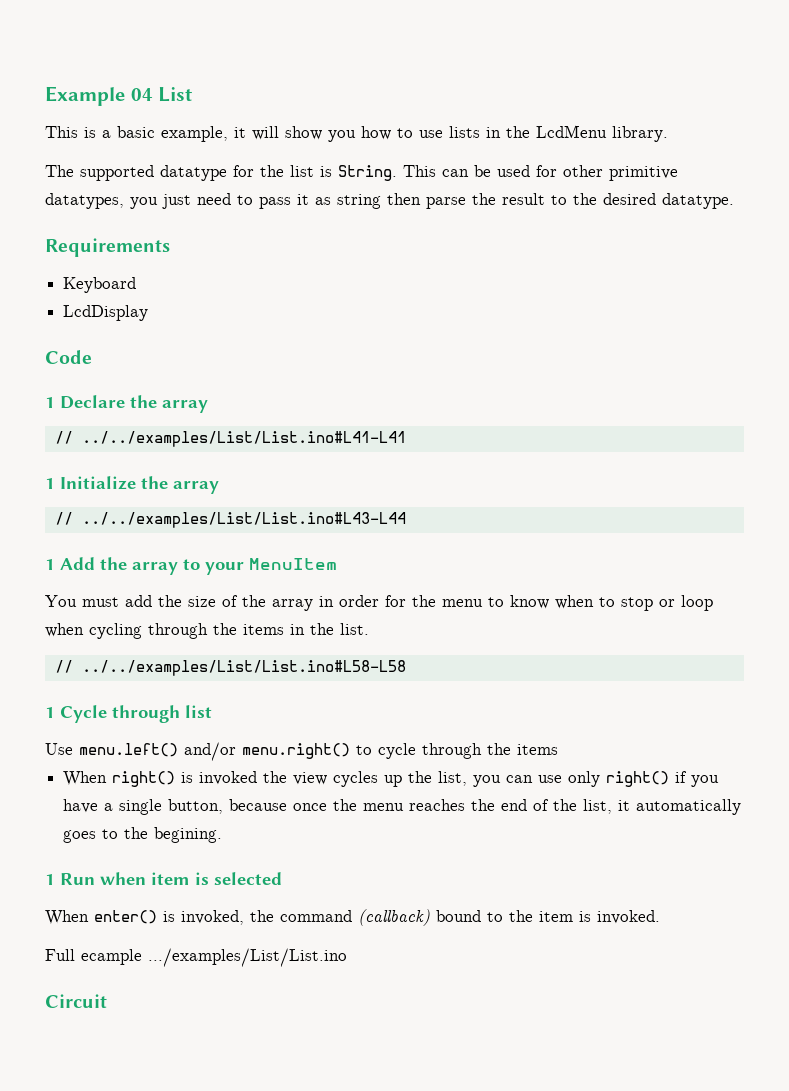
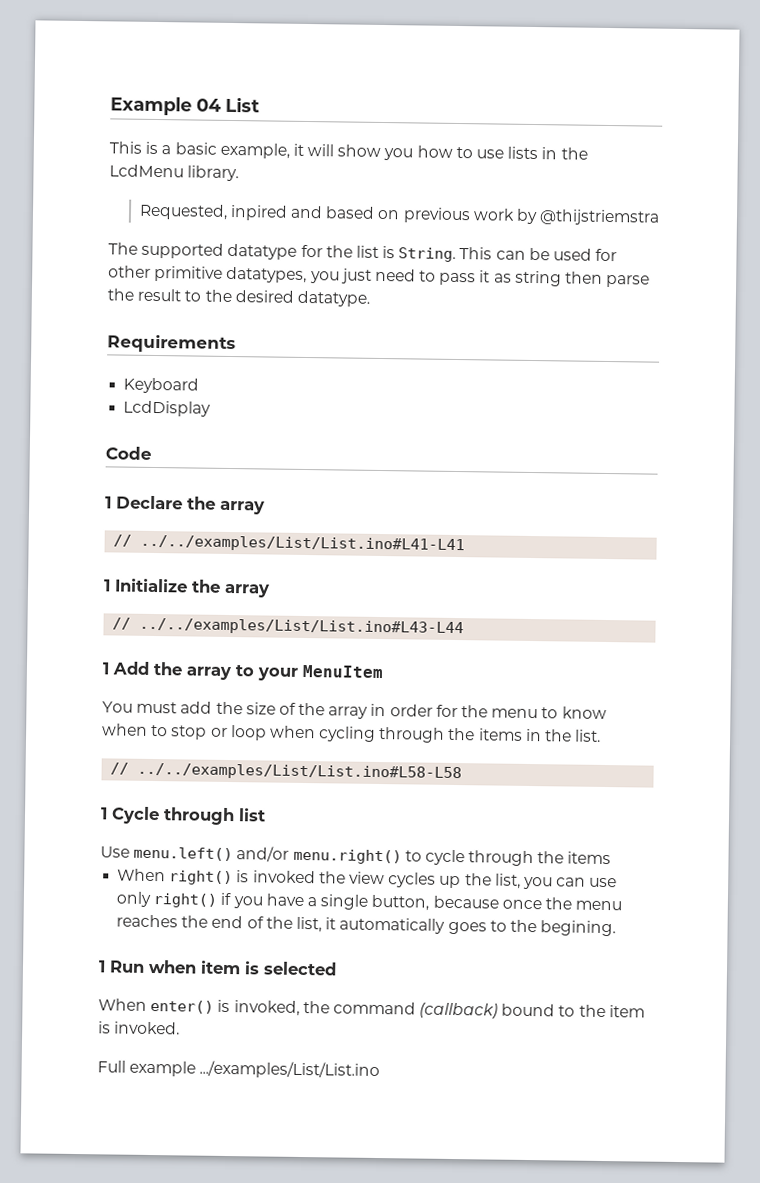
(668, 134) none -> [138,203,661,226] // Requested, inpired and based on previous work by @thijstriemstra
[81,949,142,965] ecample -> [129,1060,197,1077] example
[45,994,107,1008] // Circuit -> (381, 1070) none

